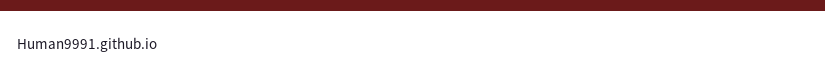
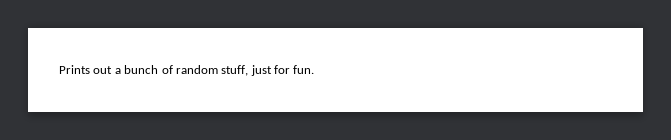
[17,37,157,52] Human9991.github.io -> [59,65,315,76] Prints out a bunch of random stuff, just for fun.

